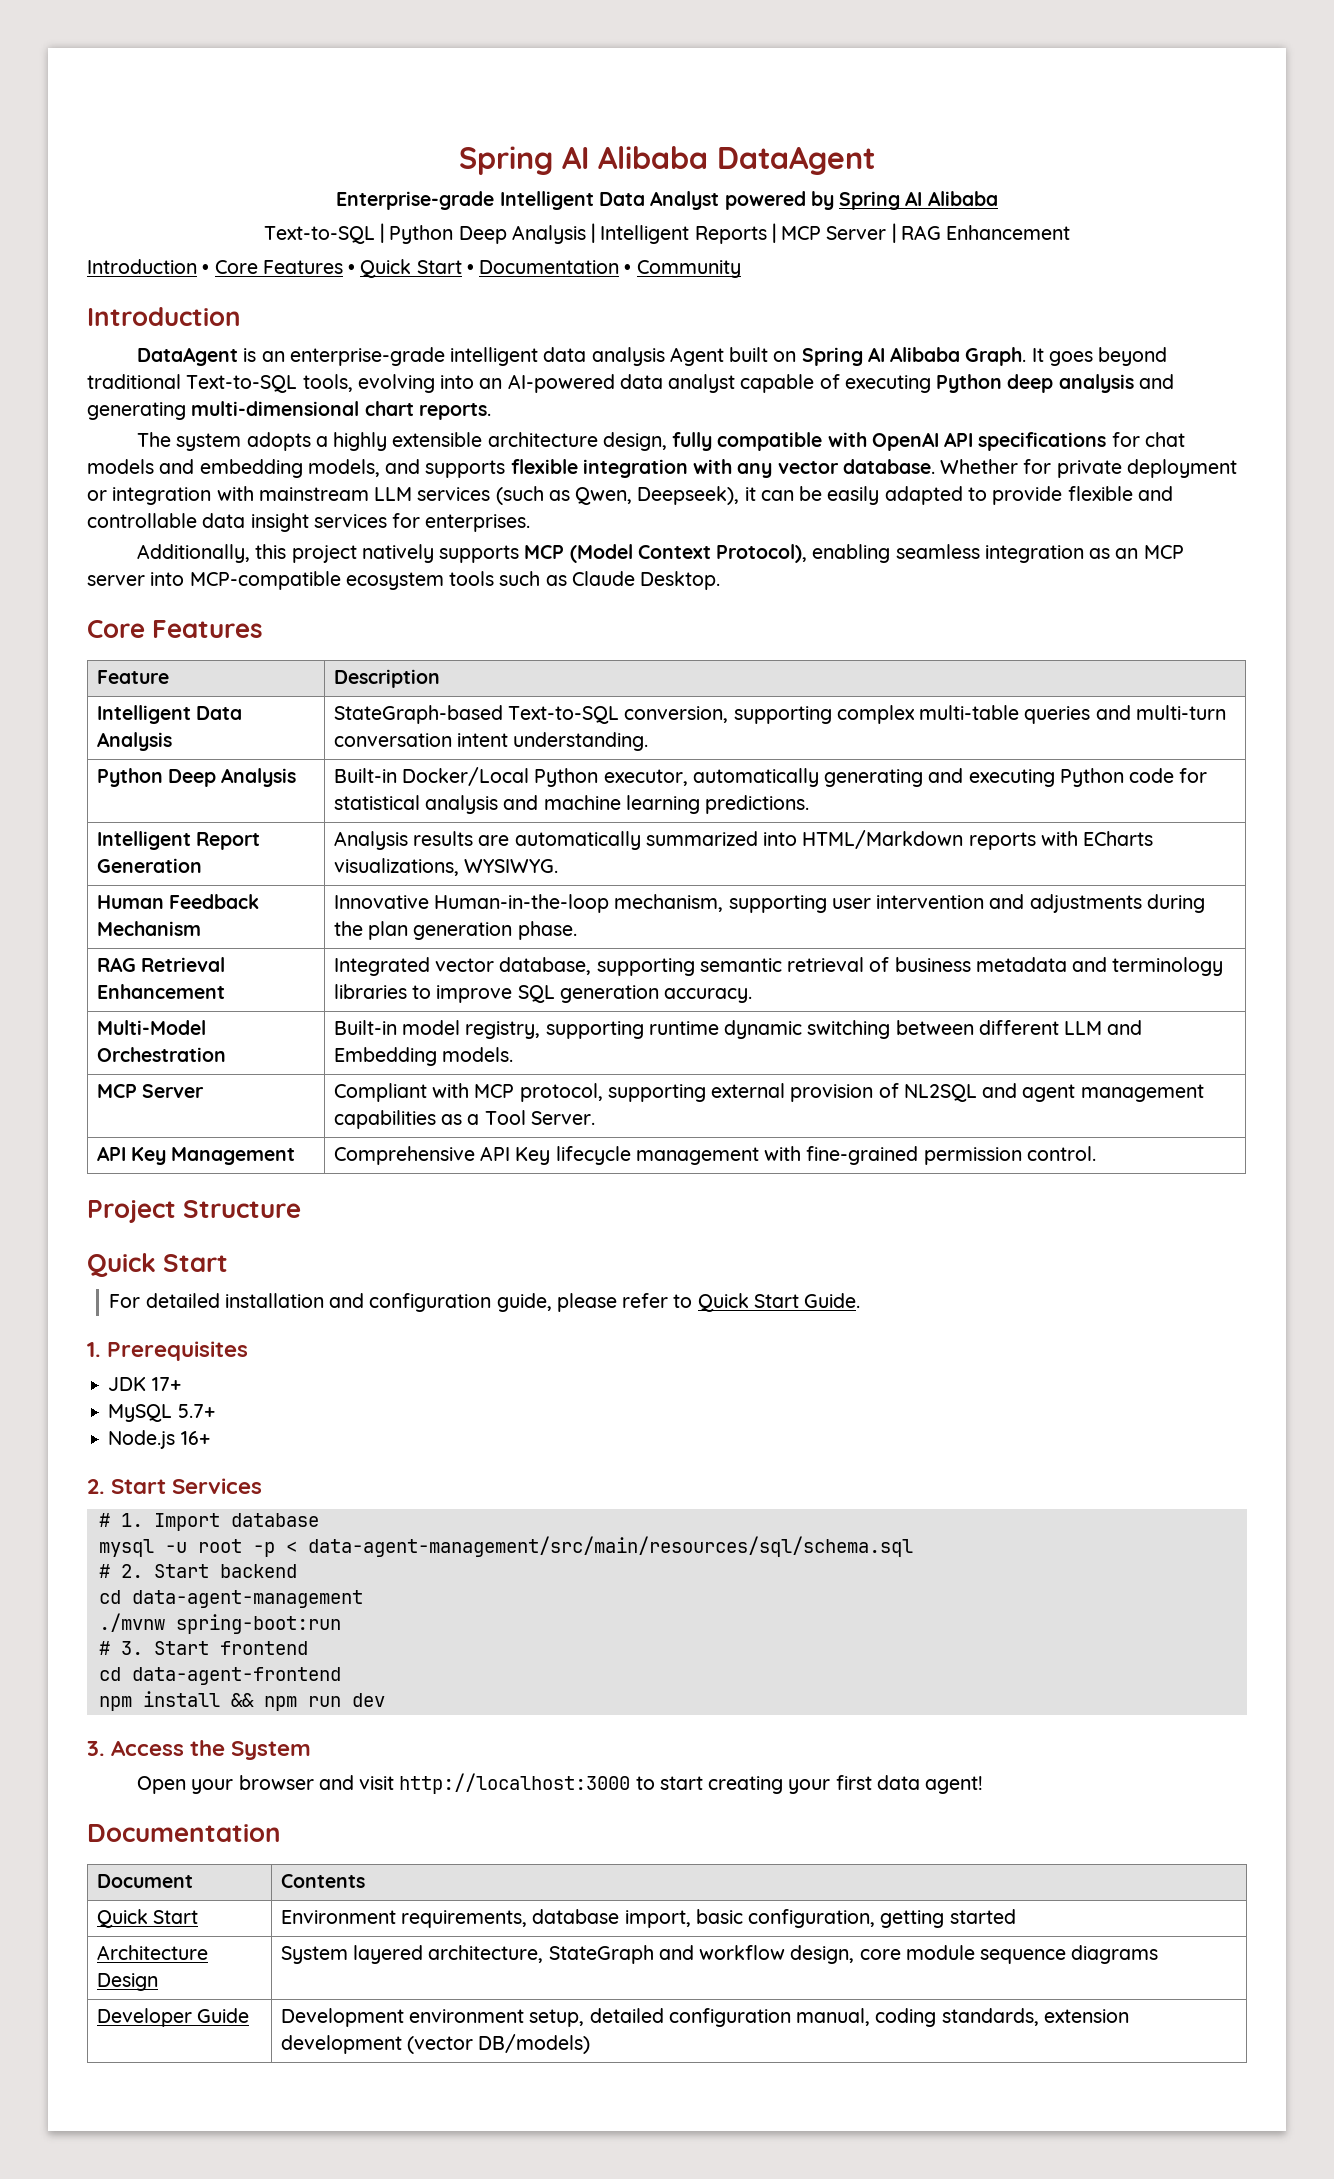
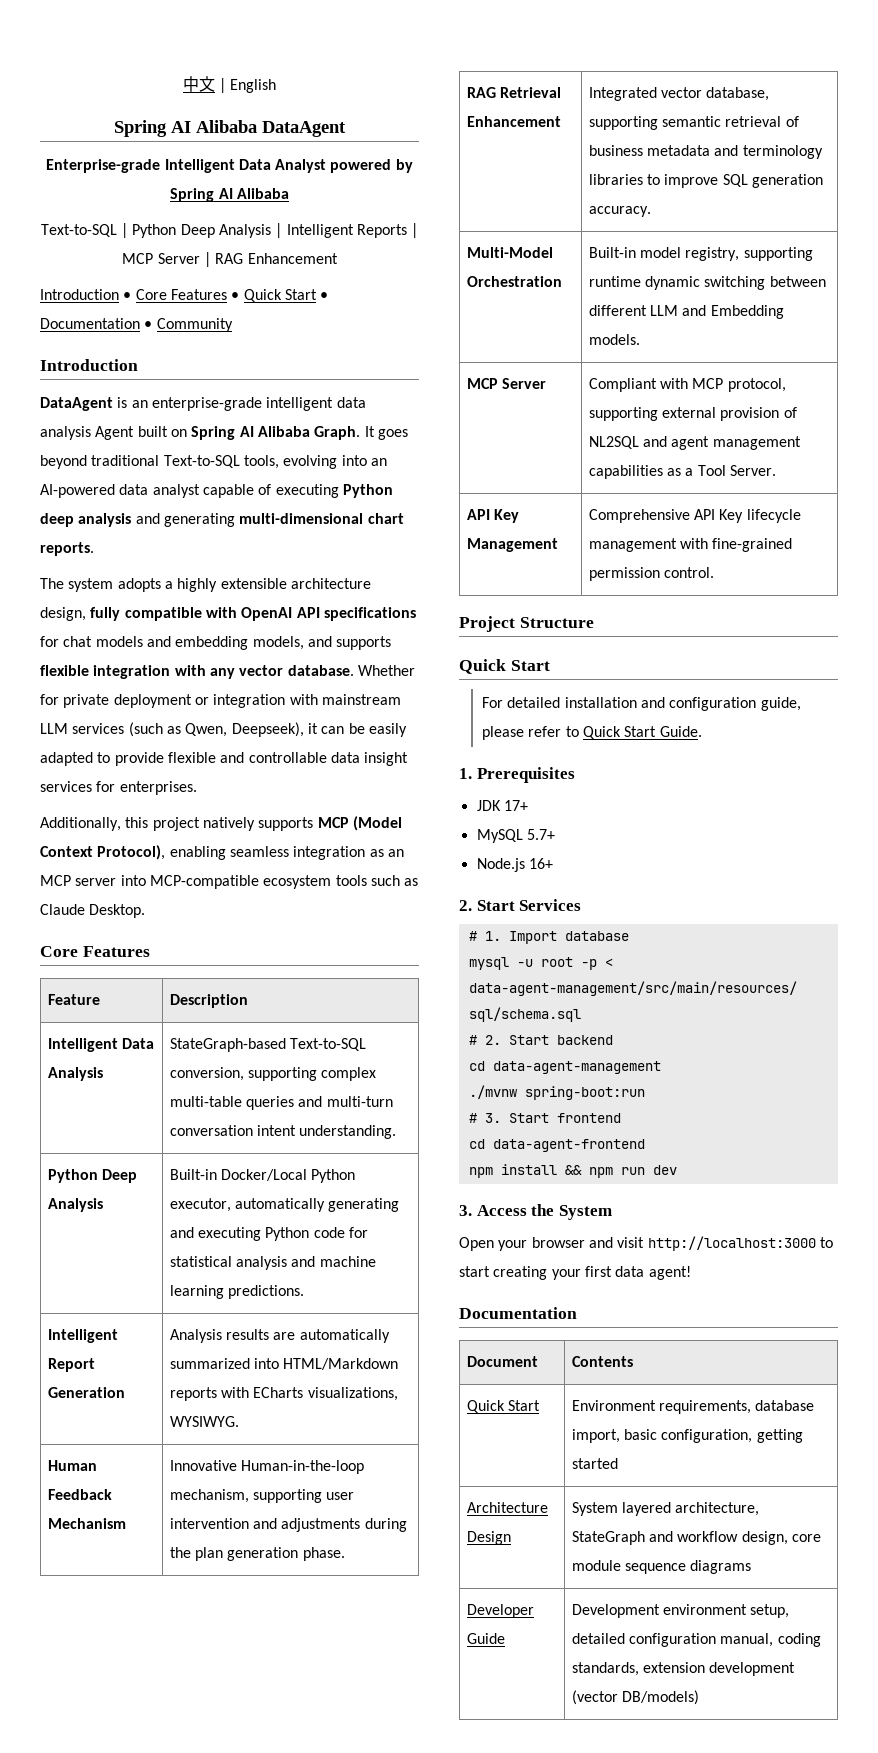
(459, 160) none -> [182,76,277,93] 中文 | English //

